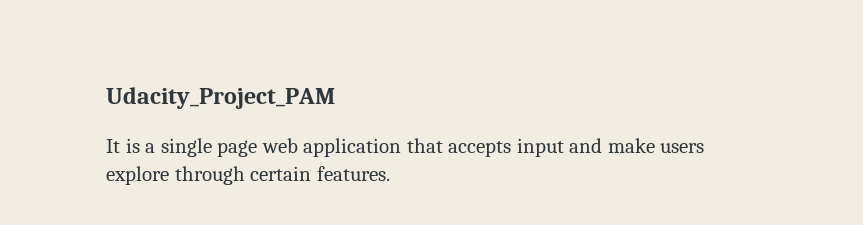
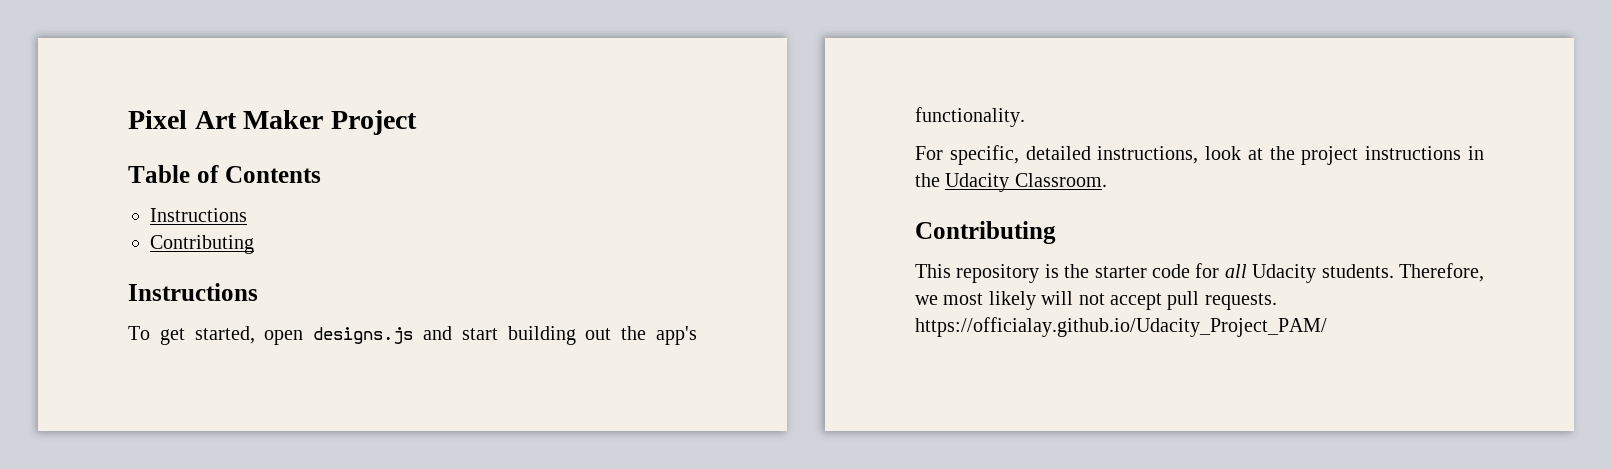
[106,87,335,109] [106,138,705,157] [106,166,390,185] Udacity_Project_PAM // It is a single page web application that accepts input and make users explore through certain features. -> [128,110,417,135] [128,165,321,183] [150,208,247,222] [150,235,254,254] [128,283,258,301] [128,326,697,345] [915,107,1025,127] [915,145,1484,165] [915,173,1107,192] [915,221,1056,244] [915,263,1484,283] [915,291,1277,310] [915,317,1327,337] Pixel Art Maker Project // Table of Contents // Instructions // Contributing // Instructions // To get started, open designs.js and start building out the app's functionality. // For specific, detailed instructions, look at the project instructions in the Udacity Classroom. // Contributing // This repository is the starter code for all Udacity students. Therefore, we most likely will not accept pull requests. https://officialay.github.io/Udacity_Project_PAM/

